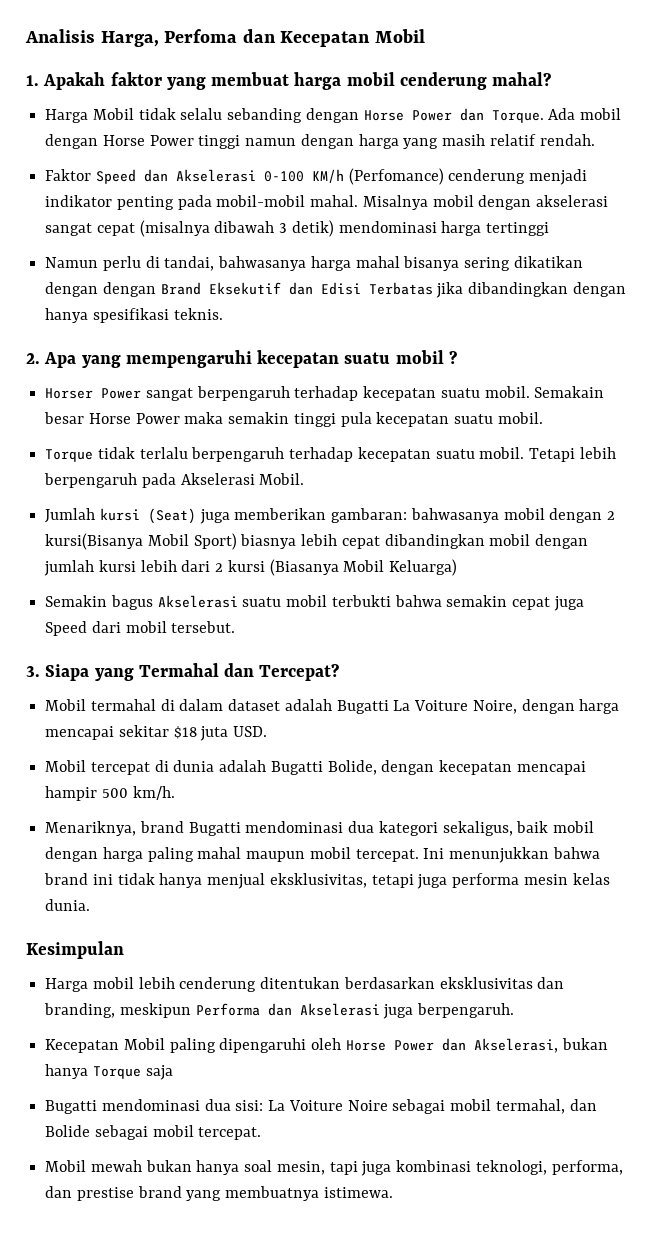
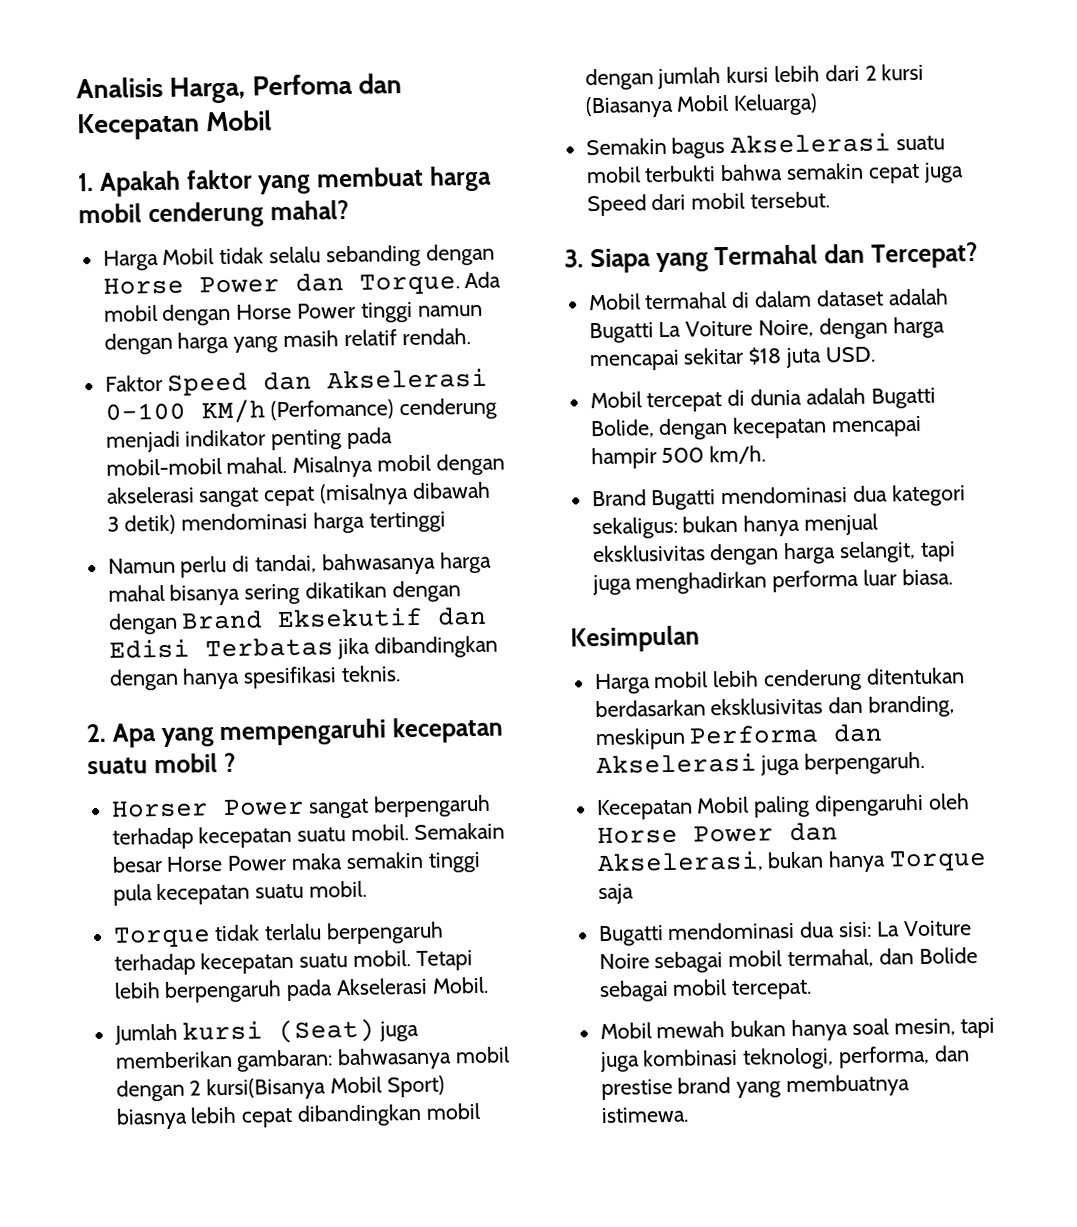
[45,821,184,836] Menariknya, brand -> [591,489,647,507] Brand
[442,821,595,836] [45,847,600,863] [44,873,610,889] [45,899,91,911] sekaligus, baik mobil dengan harga paling mahal maupun mobil tercepat. Ini menunjukkan bahwa brand ini tidak hanya menjual eksklusivitas, tetapi juga performa mesin kelas dunia. -> [591,513,879,540] [591,540,956,566] [591,568,953,596] sekaligus: bukan hanya menjual eksklusivitas dengan harga selangit, tapi juga menghadirkan performa luar biasa.

